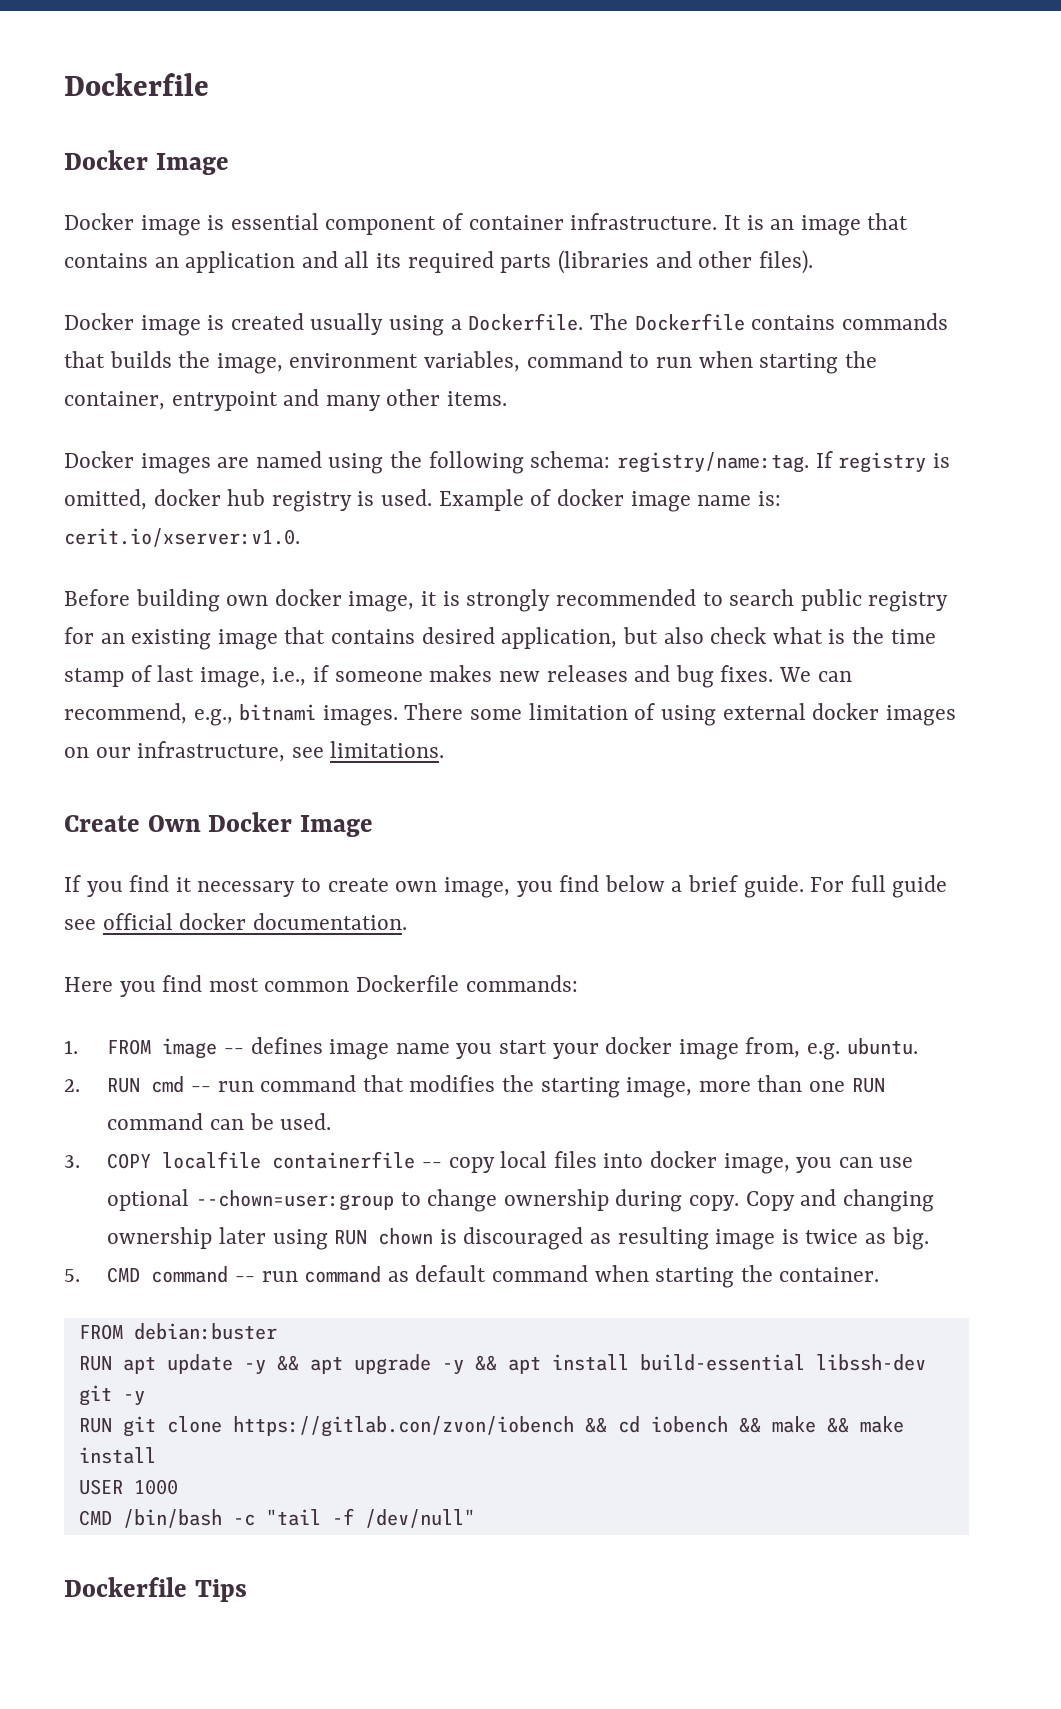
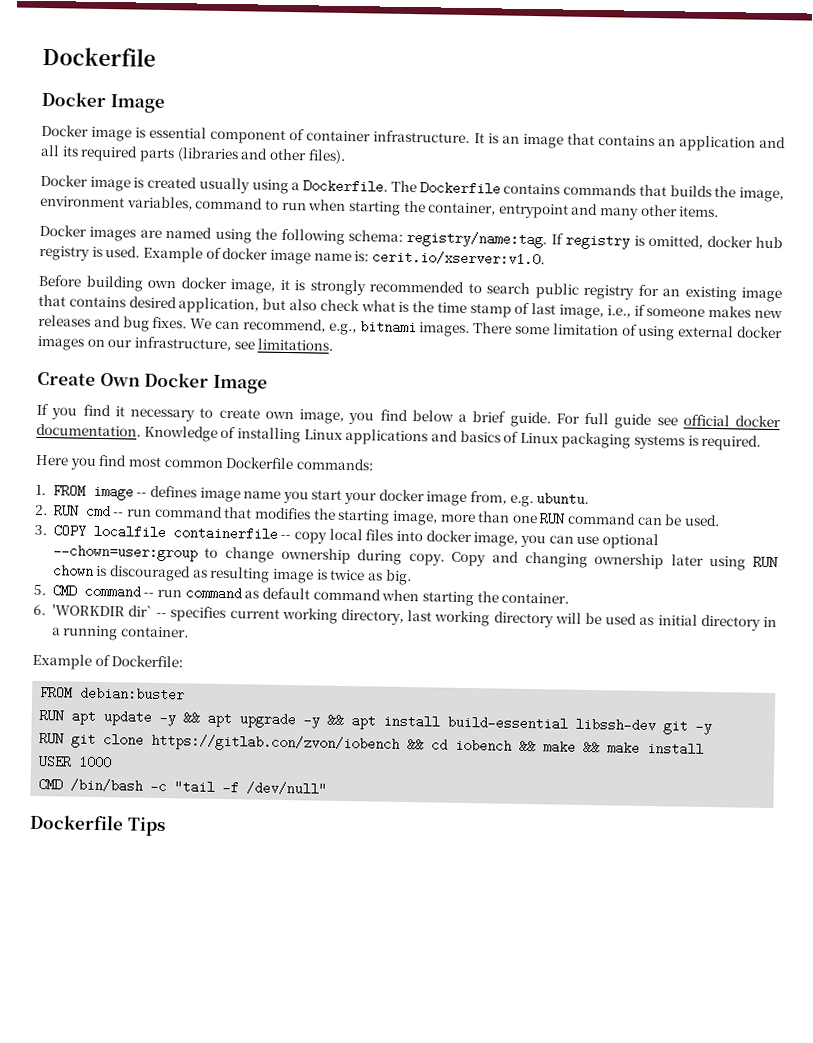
(407, 921) none -> [143,425,762,451] Knowledge of installing Linux applications and basics of Linux packaging systems is required.
(880, 1274) none -> [33,604,777,631] [51,625,190,641] [32,653,184,670] // 6. 'WORKDIR dir` -- specifies current working directory, last working directory will be used as initial directory in a running container. // Example of Dockerfile:

